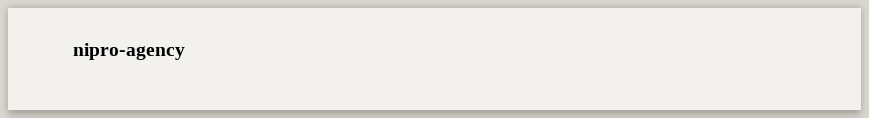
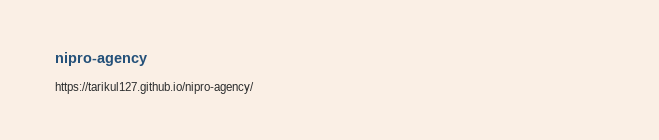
(185, 51) none -> [55,82,254,94] // https://tarikul127.github.io/nipro-agency/

